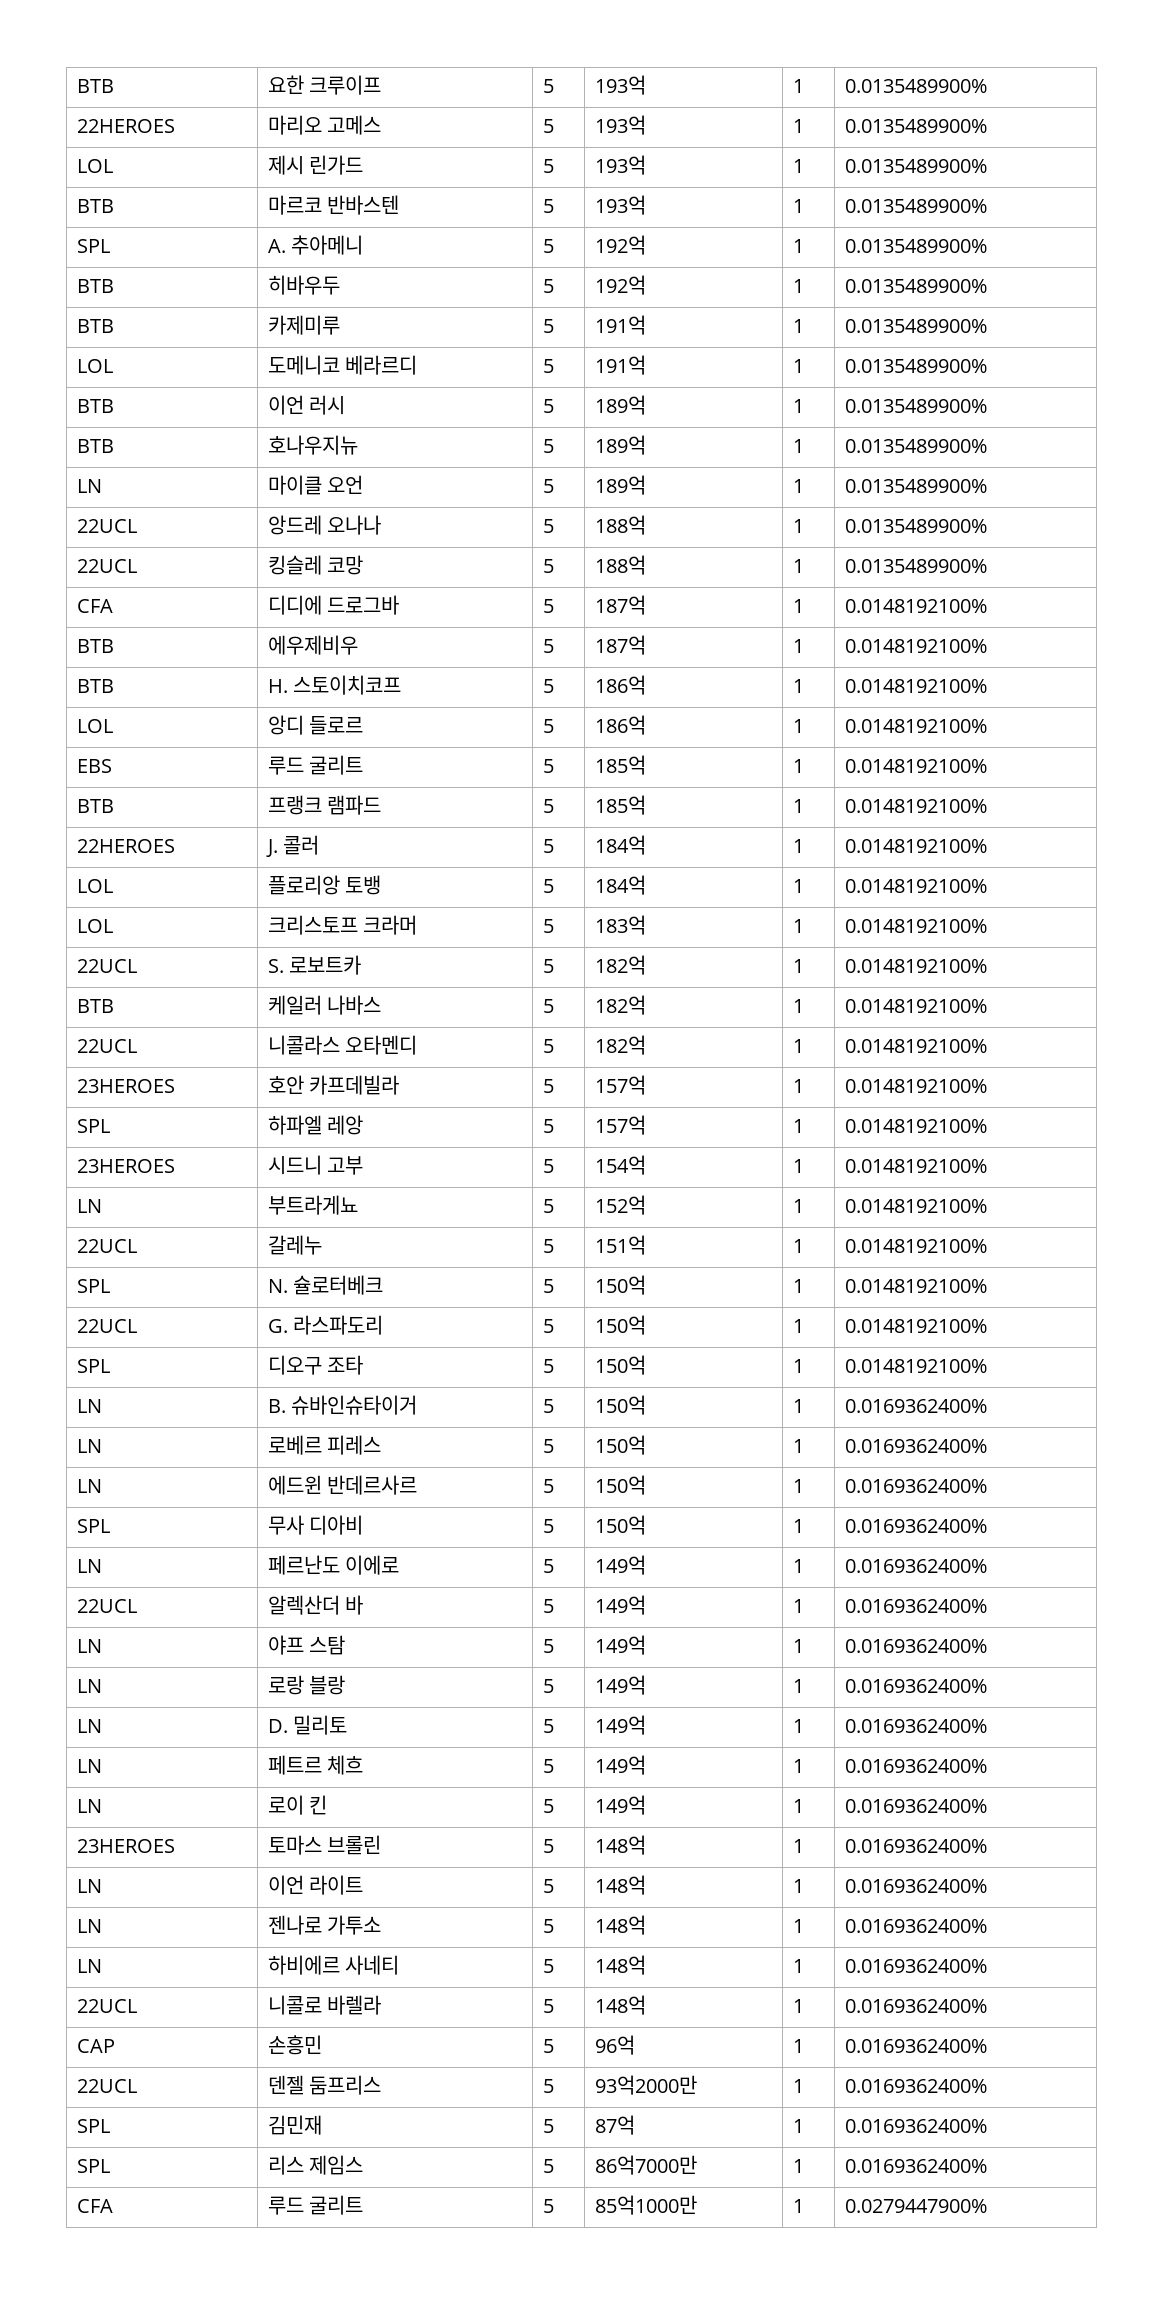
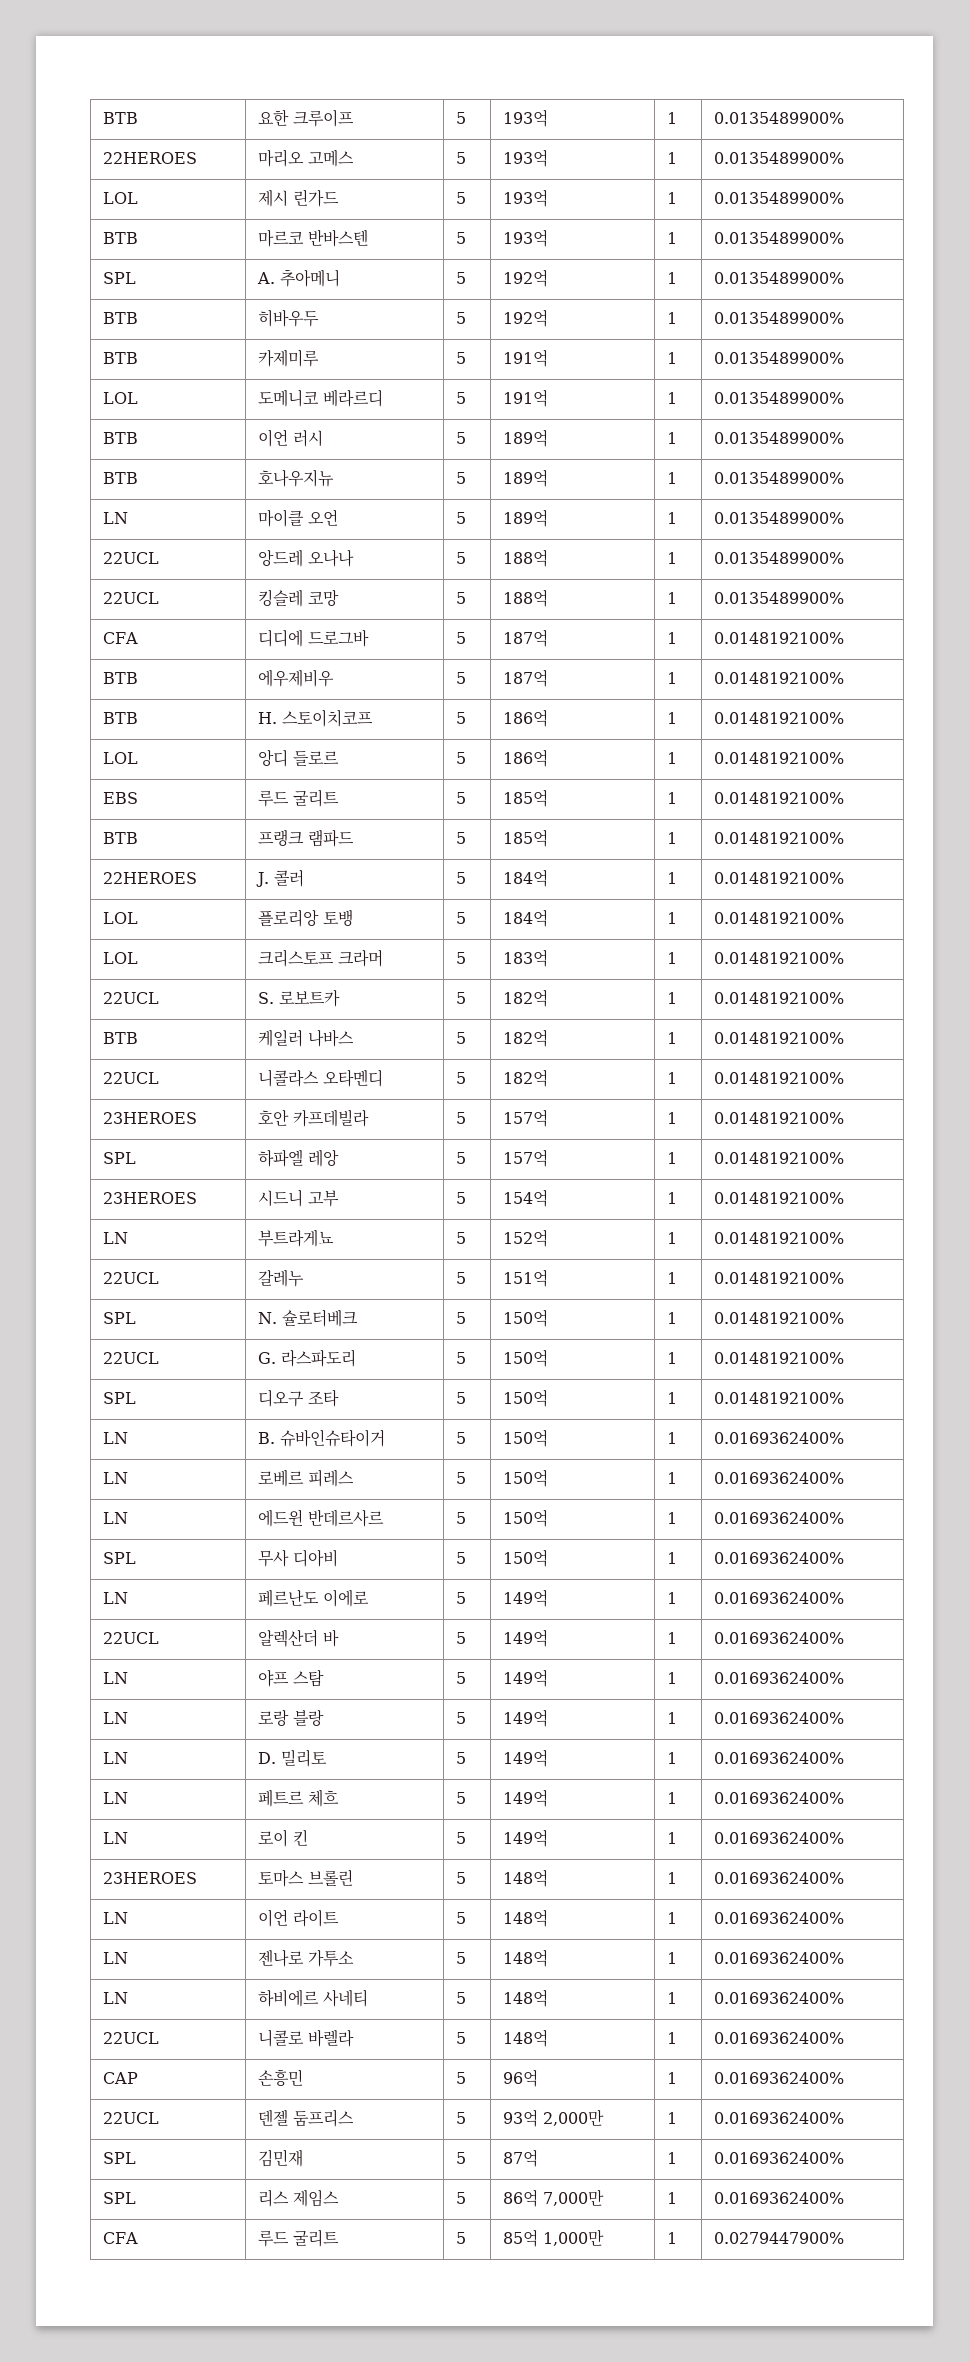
[594,2075,697,2095] 93억2000만 -> [502,2109,604,2127] 93억 2,000만
[594,2155,697,2175] 86억7000만 -> [502,2189,604,2207] 86억 7,000만
[594,2195,697,2215] 85억1000만 -> [502,2229,604,2247] 85억 1,000만

